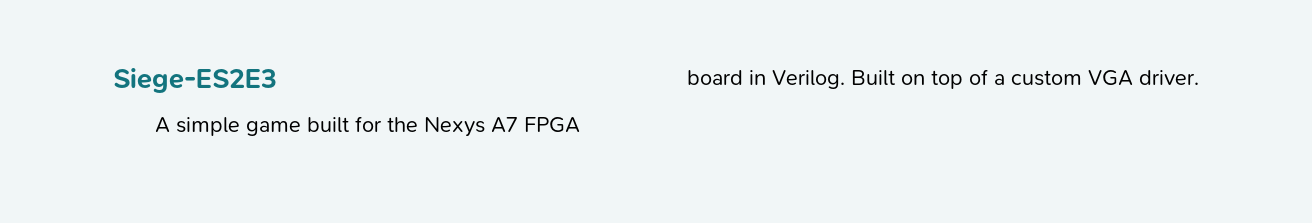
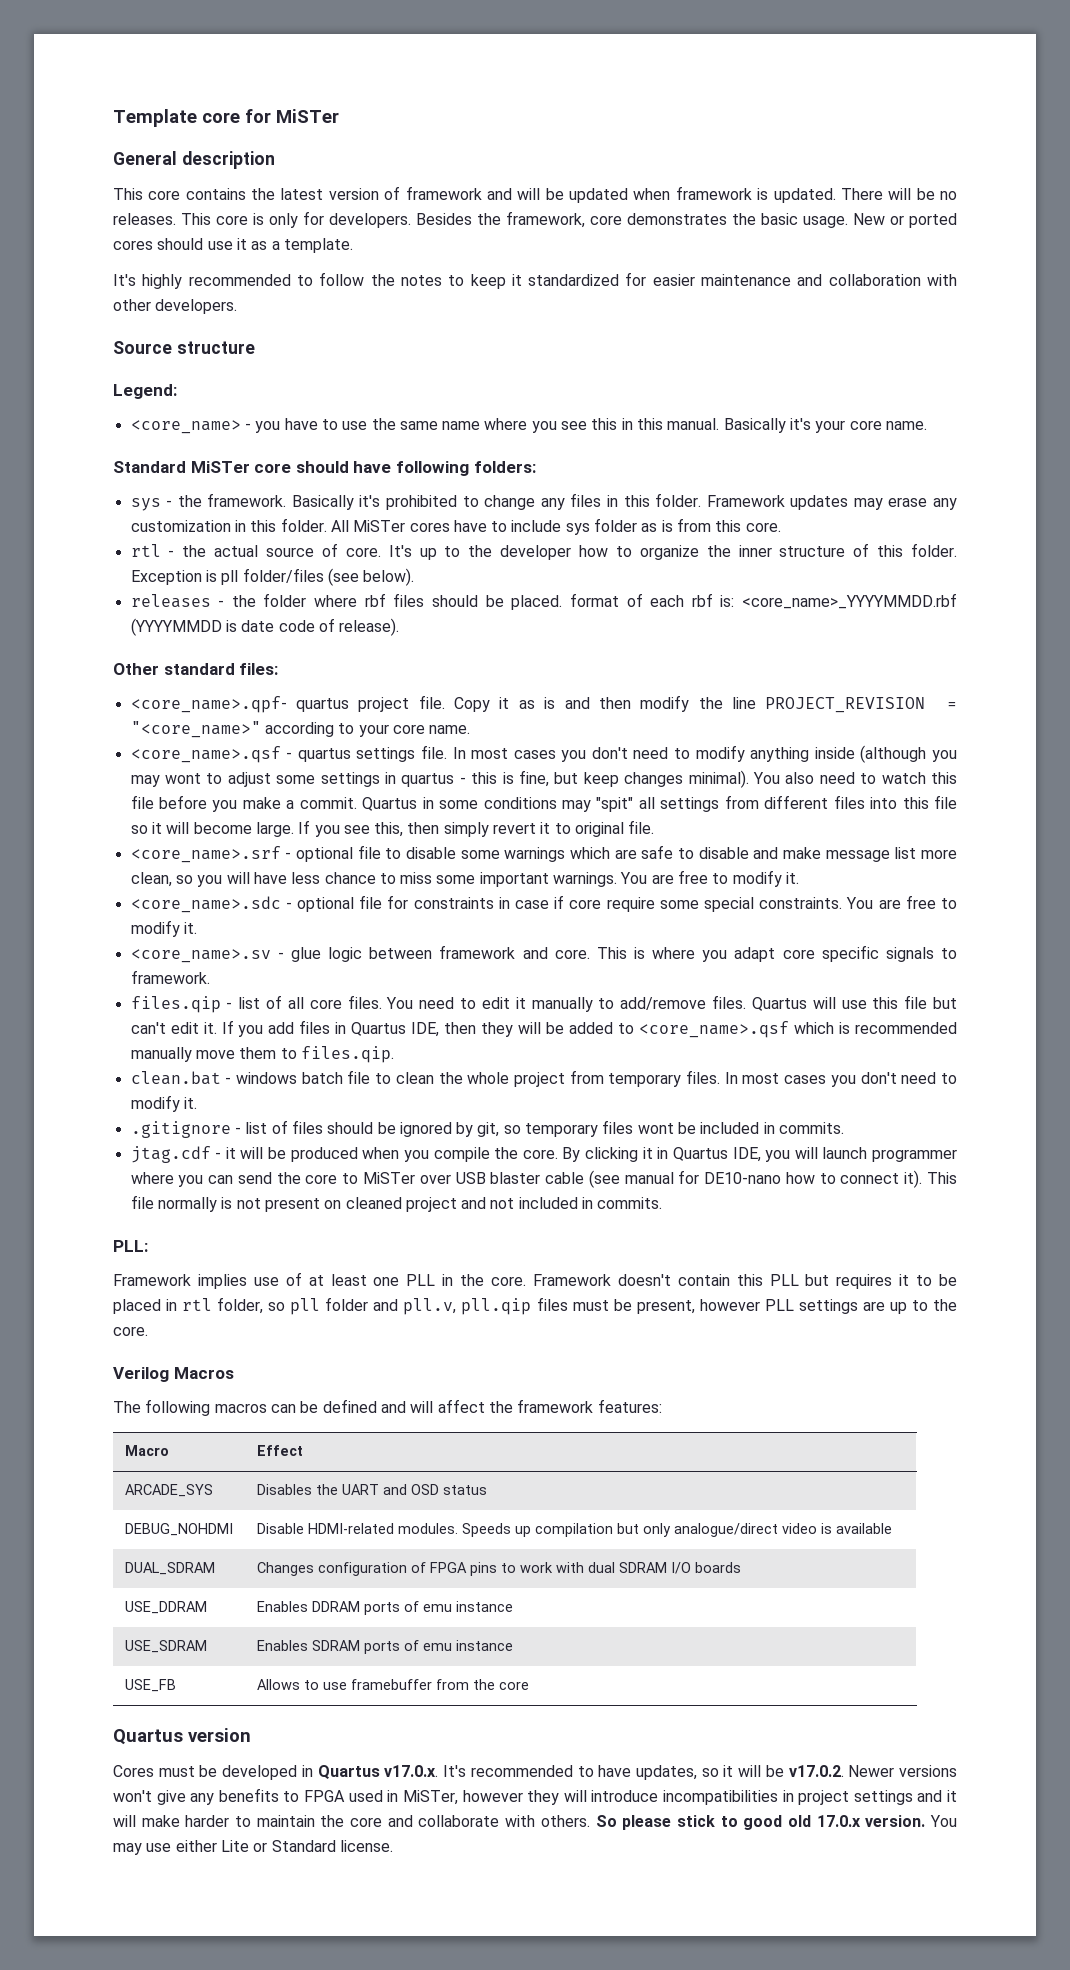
[113,68,277,93] [154,116,580,137] [687,69,1199,89] Siege-ES2E3 // A simple game built for the Nexys A7 FPGA board in Verilog. Built on top of a custom VGA driver. -> [113,109,339,127] [113,151,275,169] [113,186,957,203] [113,211,957,228] [113,238,353,253] [113,272,957,289] [113,299,238,314] [113,341,255,354] [113,384,177,399] [130,418,928,434] [113,461,536,476] [130,493,958,511] [130,518,781,535] [130,543,958,560] [130,568,415,586] [130,593,957,610] [130,618,400,636] [113,663,279,675] [130,695,957,713] [130,721,471,738] [130,745,957,763] [130,770,957,788] [130,795,958,812] [130,820,655,837] [130,845,957,863] [130,870,800,887] [130,895,958,913] [130,920,197,937] [130,945,957,963] [130,970,210,984] [130,995,957,1013] [130,1020,957,1038] [130,1046,394,1063] [130,1070,957,1087] [130,1095,197,1112] [130,1120,845,1138] [130,1146,958,1163] [130,1170,957,1188] [130,1195,663,1212] [113,1240,148,1252] [113,1272,957,1289] [113,1297,957,1315] [113,1326,148,1336] [113,1367,234,1382] [113,1399,662,1416] [124,1445,169,1456] [256,1445,303,1456] [124,1484,213,1497] [256,1484,487,1495] [124,1523,233,1536] [256,1523,892,1537] [124,1562,215,1575] [256,1562,741,1576] [124,1601,207,1614] [256,1601,513,1615] [124,1640,207,1653] [256,1640,513,1654] [124,1679,176,1692] [256,1679,529,1690] [113,1728,251,1745] [113,1765,957,1780] [113,1788,957,1805] [113,1815,958,1830] [113,1840,393,1855] Template core for MiSTer // General description // This core contains the latest version of framework and will be updated when framework is updated. There will be no releases. This core is only for developers. Besides the framework, core demonstrates the basic usage. New or ported cores should use it as a template. // It's highly recommended to follow the notes to keep it standardized for easier maintenance and collaboration with other developers. // Source structure // Legend: // <core_name> - you have to use the same name where you see this in this manual. Basically it's your core name. // Standard MiSTer core should have following folders: // sys - the framework. Basically it's prohibited to change any files in this folder. Framework updates may erase any customization in this folder. All MiSTer cores have to include sys folder as is from this core. // rtl - the actual source of core. It's up to the developer how to organize the inner structure of this folder. Exception is pll folder/files (see below). // releases - the folder where rbf files should be placed. format of each rbf is: <core_name>_YYYYMMDD.rbf (YYYYMMDD is date code of release). // Other standard files: // <core_name>.qpf- quartus project file. Copy it as is and then modify the line PROJECT_REVISION = "<core_name>" according to your core name. // <core_name>.qsf - quartus settings file. In most cases you don't need to modify anything inside (although you may wont to adjust some settings in quartus - this is fine, but keep changes minimal). You also need to watch this file before you make a commit. Quartus in some conditions may "spit" all settings from different files into this file so it will become large. If you see this, then simply revert it to original file. // <core_name>.srf - optional file to disable some warnings which are safe to disable and make message list more clean, so you will have less chance to miss some important warnings. You are free to modify it. // <core_name>.sdc - optional file for constraints in case if core require some special constraints. You are free to modify it. // <core_name>.sv - glue logic between framework and core. This is where you adapt core specific signals to framework. // files.qip - list of all core files. You need to edit it manually to add/remove files. Quartus will use this file but can't edit it. If you add files in Quartus IDE, then they will be added to <core_name>.qsf which is recommended manually move them to files.qip. // clean.bat - windows batch file to clean the whole project from temporary files. In most cases you don't need to modify it. // .gitignore - list of files should be ignored by git, so temporary files wont be included in commits. // jtag.cdf - it will be produced when you compile the core. By clicking it in Quartus IDE, you will launch programmer where you can send the core to MiSTer over USB blaster cable (see manual for DE10-nano how to connect it). This file normally is not present on cleaned project and not included in commits. // PLL: // Framework implies use of at least one PLL in the core. Framework doesn't contain this PLL but requires it to be placed in rtl folder, so pll folder and pll.v, pll.qip files must be present, however PLL settings are up to the core. // Verilog Macros // The following macros can be defined and will affect the framework features: // Macro | Effect // ARCADE_SYS | Disables the UART and OSD status // DEBUG_NOHDMI | Disable HDMI-related modules. Speeds up compilation but only analogue/direct video is available // DUAL_SDRAM | Changes configuration of FPGA pins to work with dual SDRAM I/O boards // USE_DDRAM | Enables DDRAM ports of emu instance // USE_SDRAM | Enables SDRAM ports of emu instance // USE_FB | Allows to use framebuffer from the core // Quartus version // Cores must be developed in Quartus v17.0.x. It's recommended to have updates, so it will be v17.0.2. Newer versions won't give any benefits to FPGA used in MiSTer, however they will introduce incompatibilities in project settings and it will make harder to maintain the core and collaborate with others. So please stick to good old 17.0.x version. You may use either Lite or Standard license.

